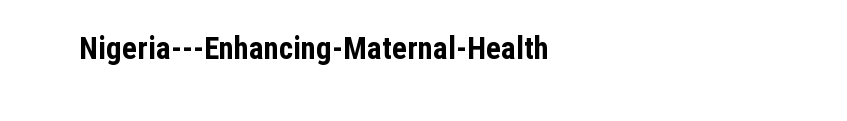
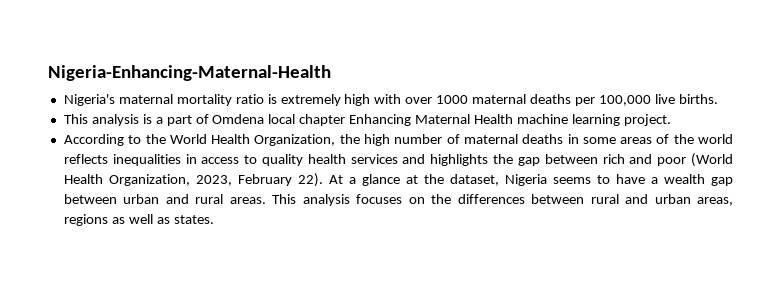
[79,35,549,65] Nigeria---Enhancing-Maternal-Health -> [48,65,331,81] [63,94,718,106] [63,114,671,126] [63,134,733,146] [63,153,733,167] [63,173,733,187] [63,194,733,206] [63,214,214,226] Nigeria-Enhancing-Maternal-Health // Nigeria's maternal mortality ratio is extremely high with over 1000 maternal deaths per 100,000 live births. // This analysis is a part of Omdena local chapter Enhancing Maternal Health machine learning project. // According to the World Health Organization, the high number of maternal deaths in some areas of the world reflects inequalities in access to quality health services and highlights the gap between rich and poor (World Health Organization, 2023, February 22). At a glance at the dataset, Nigeria seems to have a wealth gap between urban and rural areas. This analysis focuses on the differences between rural and urban areas, regions as well as states.

